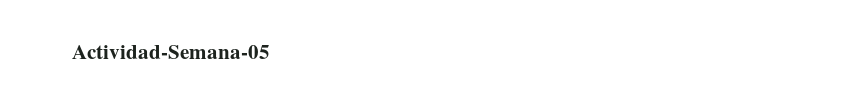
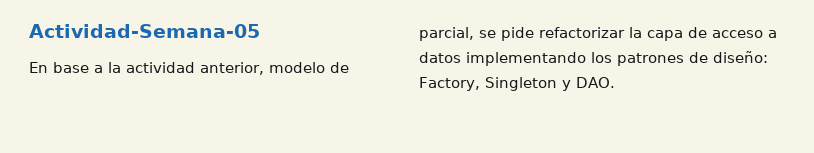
(270, 52) none -> [29,62,349,75] [419,27,777,41] [419,51,768,66] [419,77,615,91] // En base a la actividad anterior, modelo de parcial, se pide refactorizar la capa de acceso a datos implementando los patrones de diseño: Factory, Singleton y DAO.

